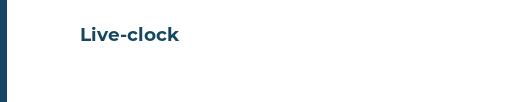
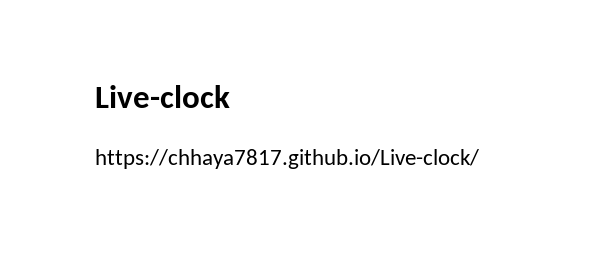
(180, 33) none -> [95,149,479,169] // https://chhaya7817.github.io/Live-clock/

